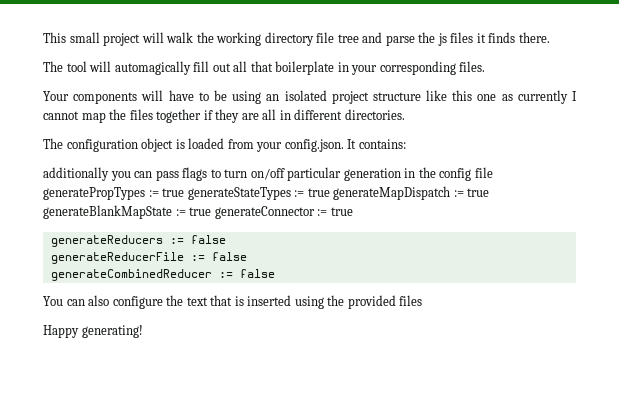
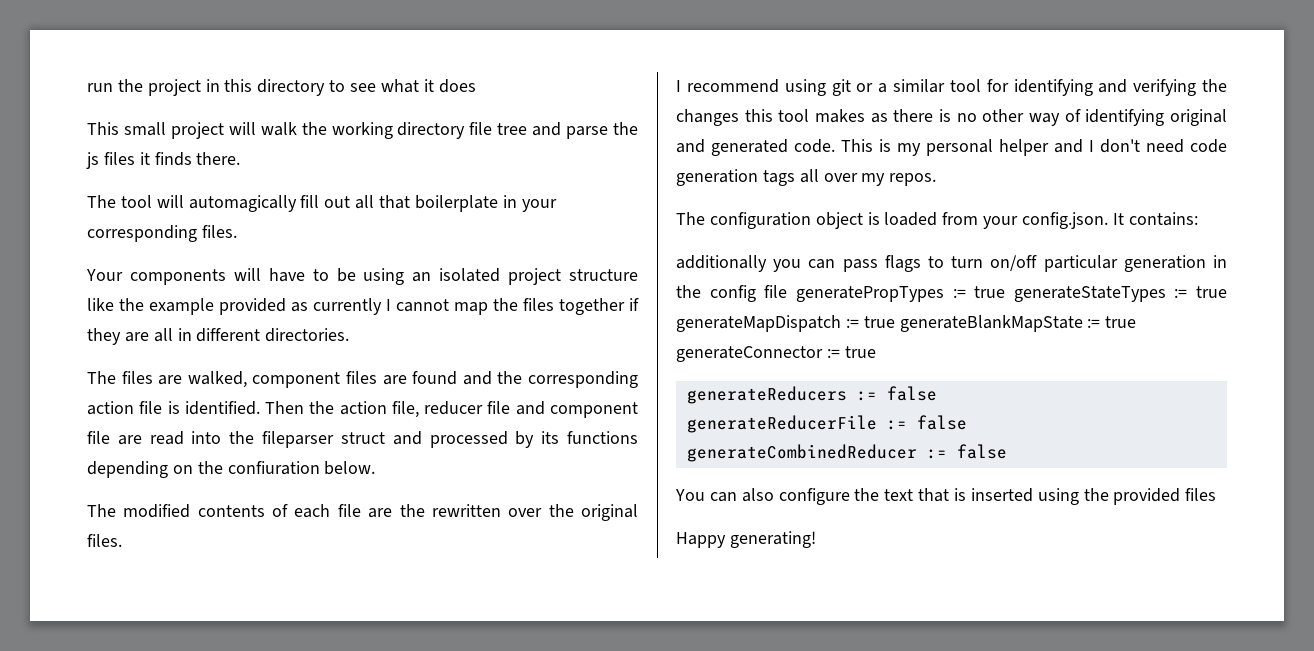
(43, 37) none -> [87,79,476,96] run the project in this directory to see what it does //
[452,90,497,101] this one -> [119,298,286,315] the example provided
(405, 114) none -> [87,371,639,388] [87,401,638,418] [87,431,638,448] [87,461,376,478] [87,504,639,521] [87,534,122,547] [676,79,1227,96] [676,109,1228,126] [676,139,1227,156] [676,169,937,186] // The files are walked, component files are found and the corresponding action file is identified. Then the action file, reducer file and component file are read into the fileparser struct and processed by its functions depending on the confiuration below. // The modified contents of each file are the rewritten over the original files. // I recommend using git or a similar tool for identifying and verifying the changes this tool makes as there is no other way of identifying original and generated code. This is my personal helper and I don't need code generation tags all over my repos.

